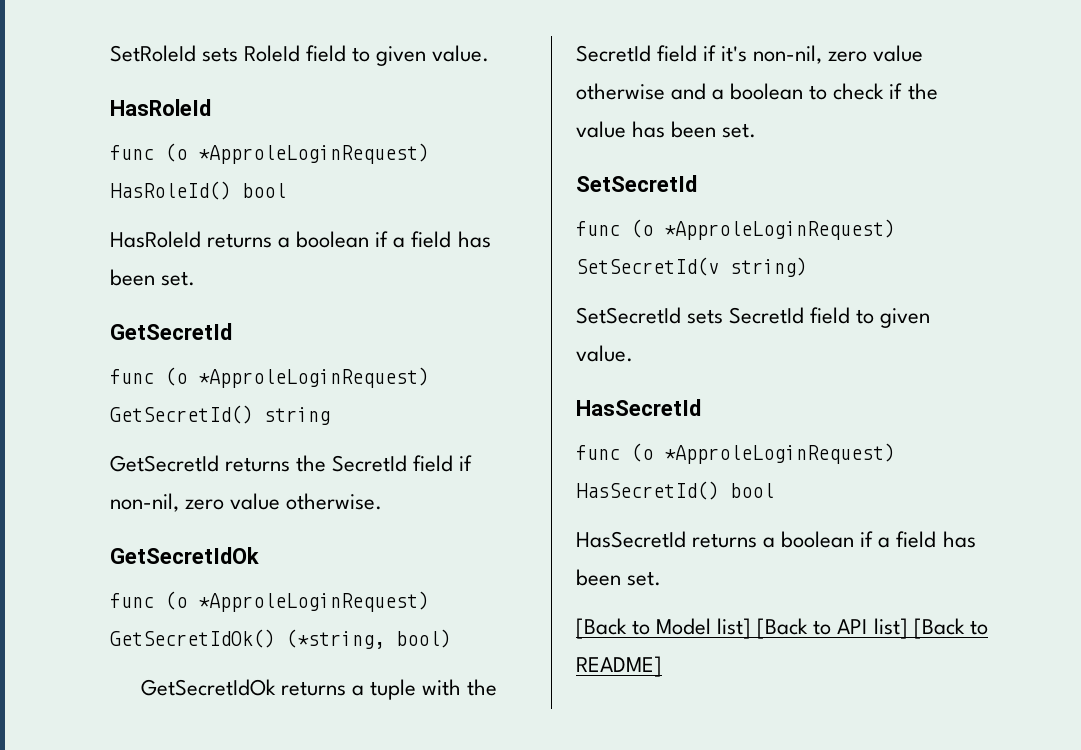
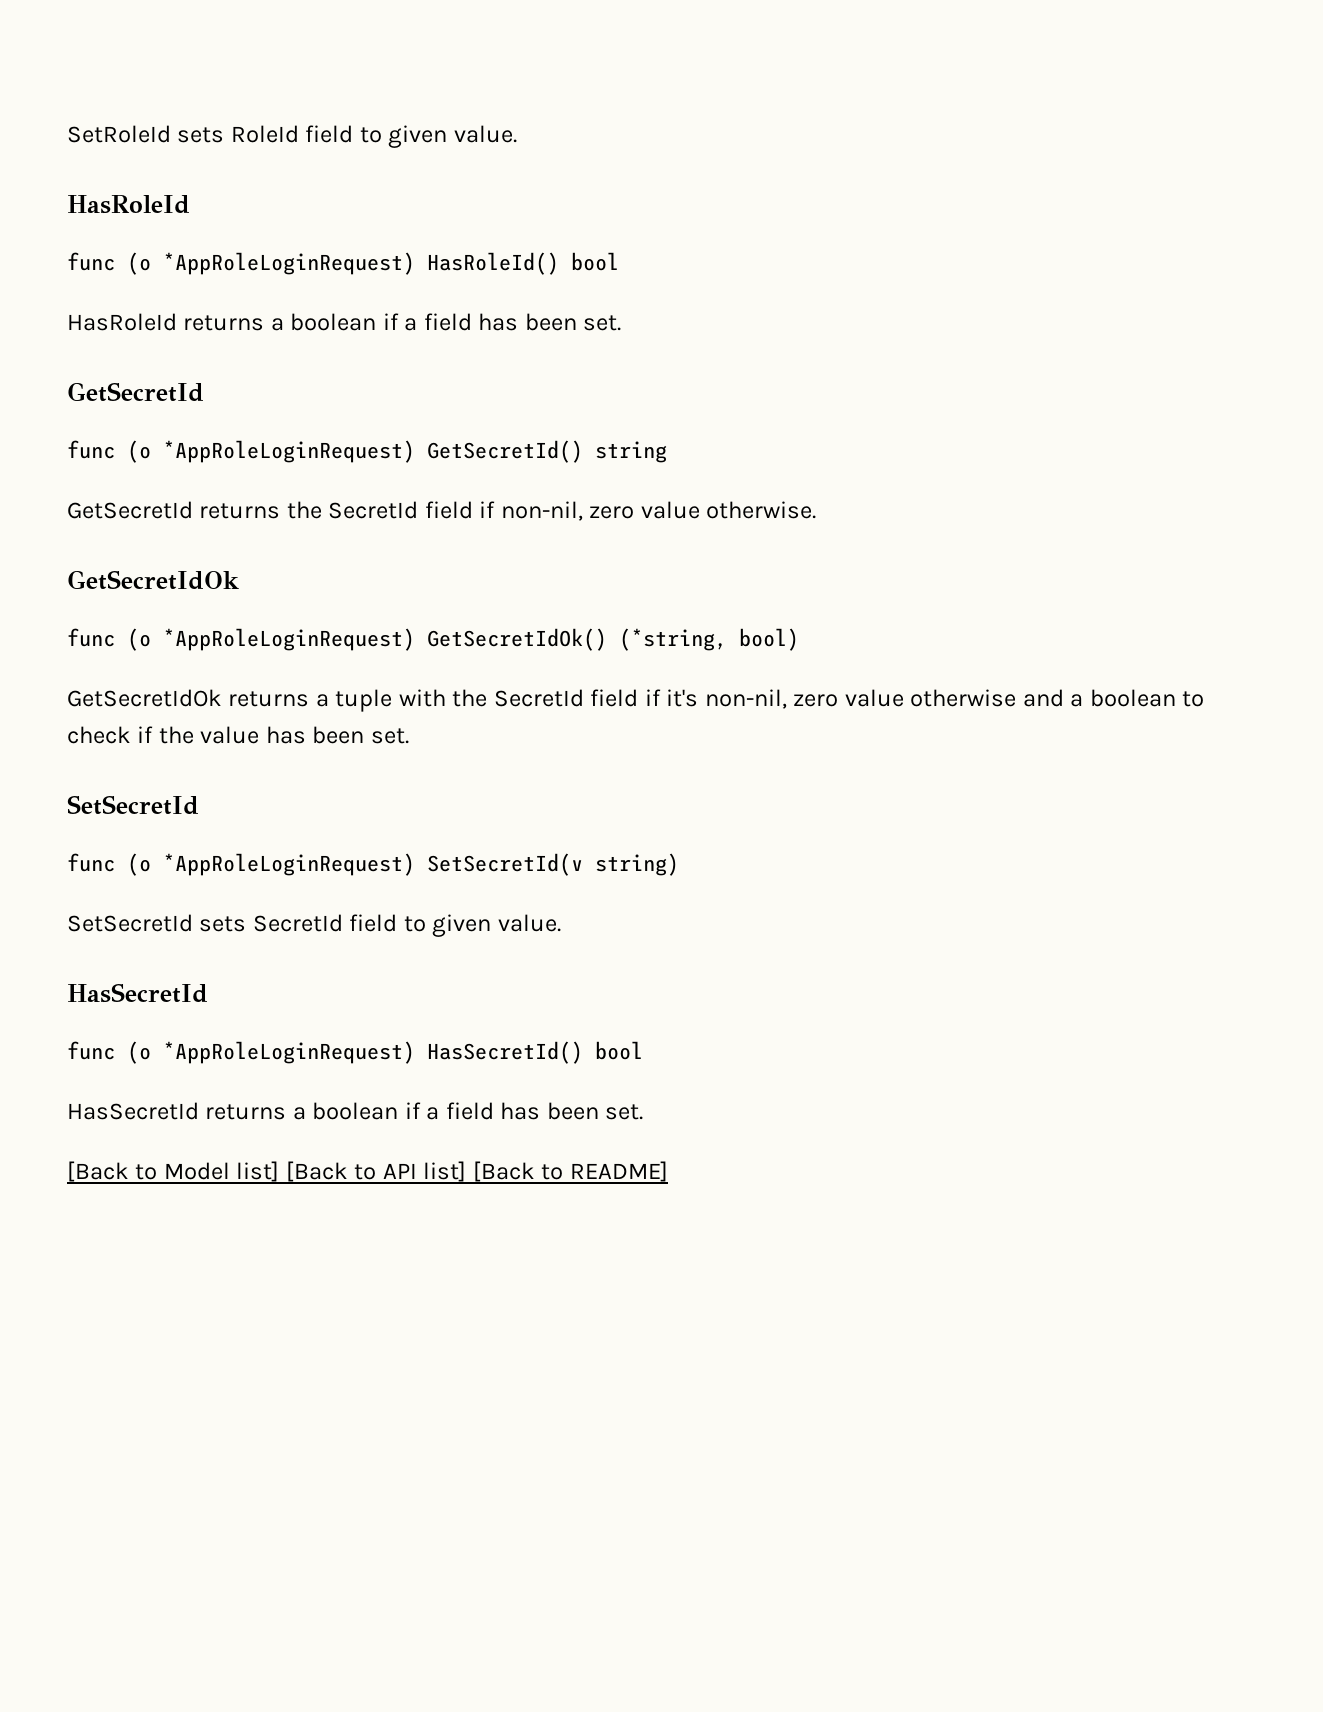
[198,143,429,164] *ApproleLoginRequest) -> [163,252,415,275] *AppRoleLoginRequest)
[198,367,429,388] *ApproleLoginRequest) -> [163,440,415,463] *AppRoleLoginRequest)
[198,591,429,612] *ApproleLoginRequest) -> [163,628,415,651] *AppRoleLoginRequest)
[664,219,895,240] *ApproleLoginRequest) -> [163,853,415,876] *AppRoleLoginRequest)
[664,443,895,464] *ApproleLoginRequest) -> [163,1041,415,1064] *AppRoleLoginRequest)

